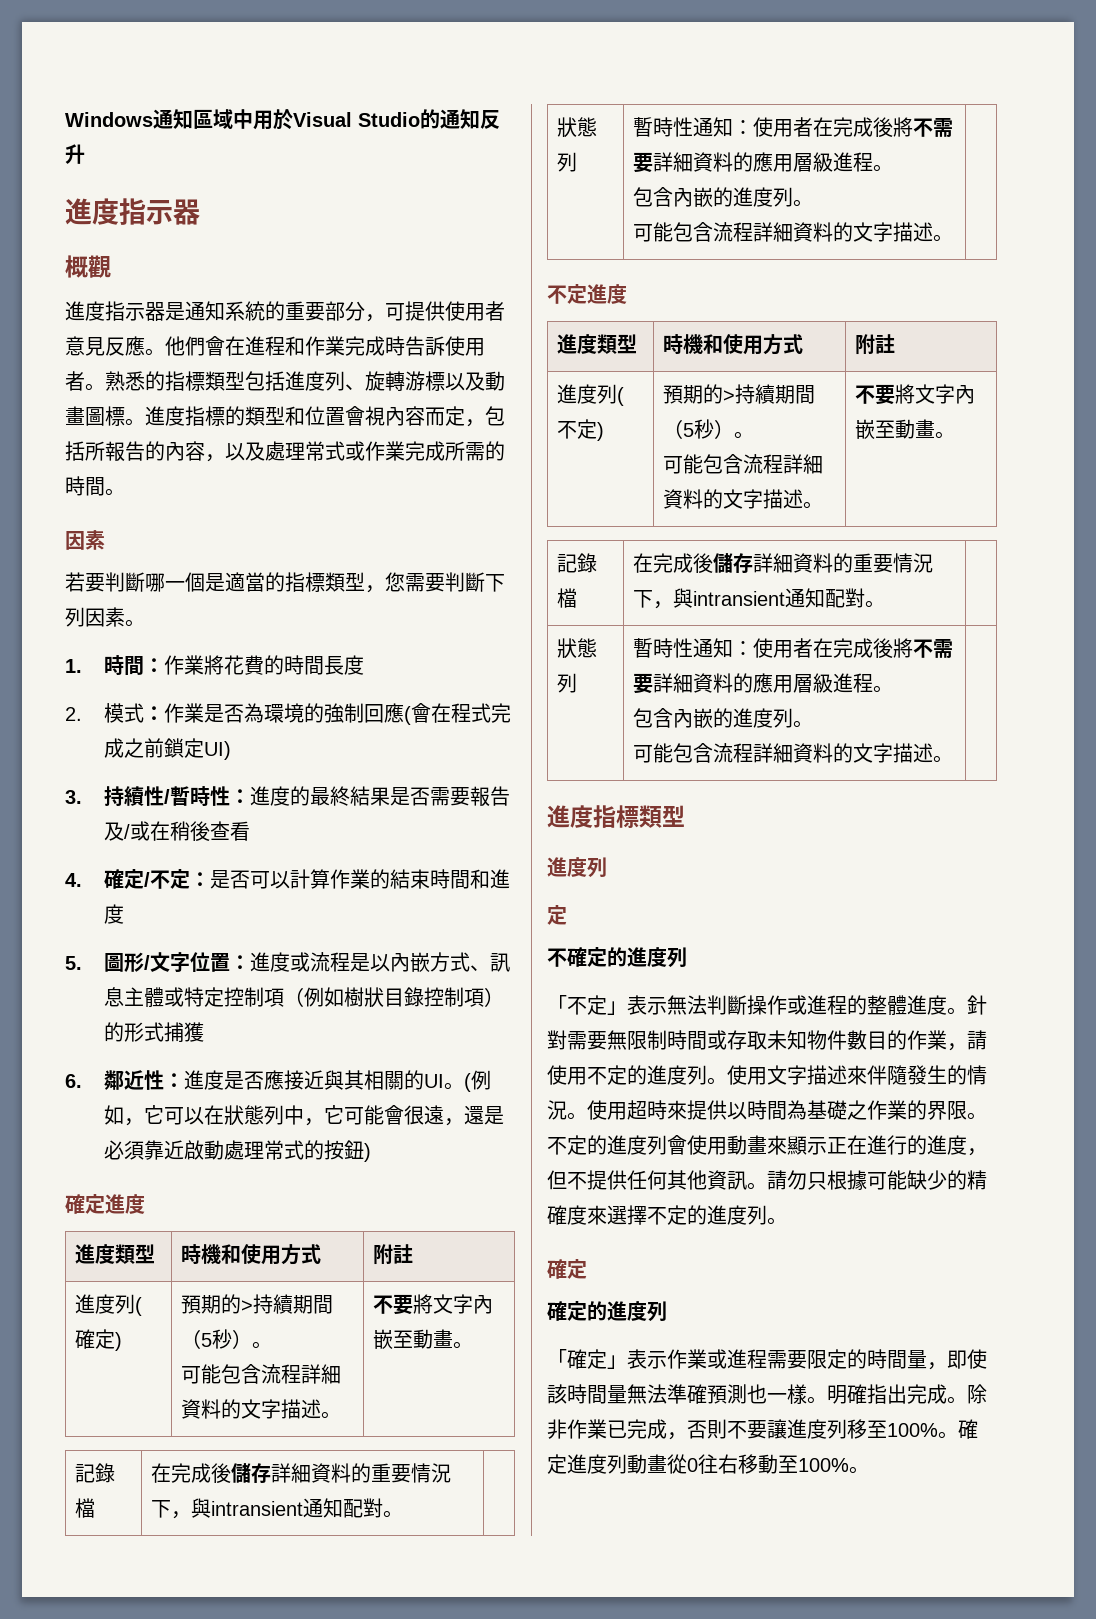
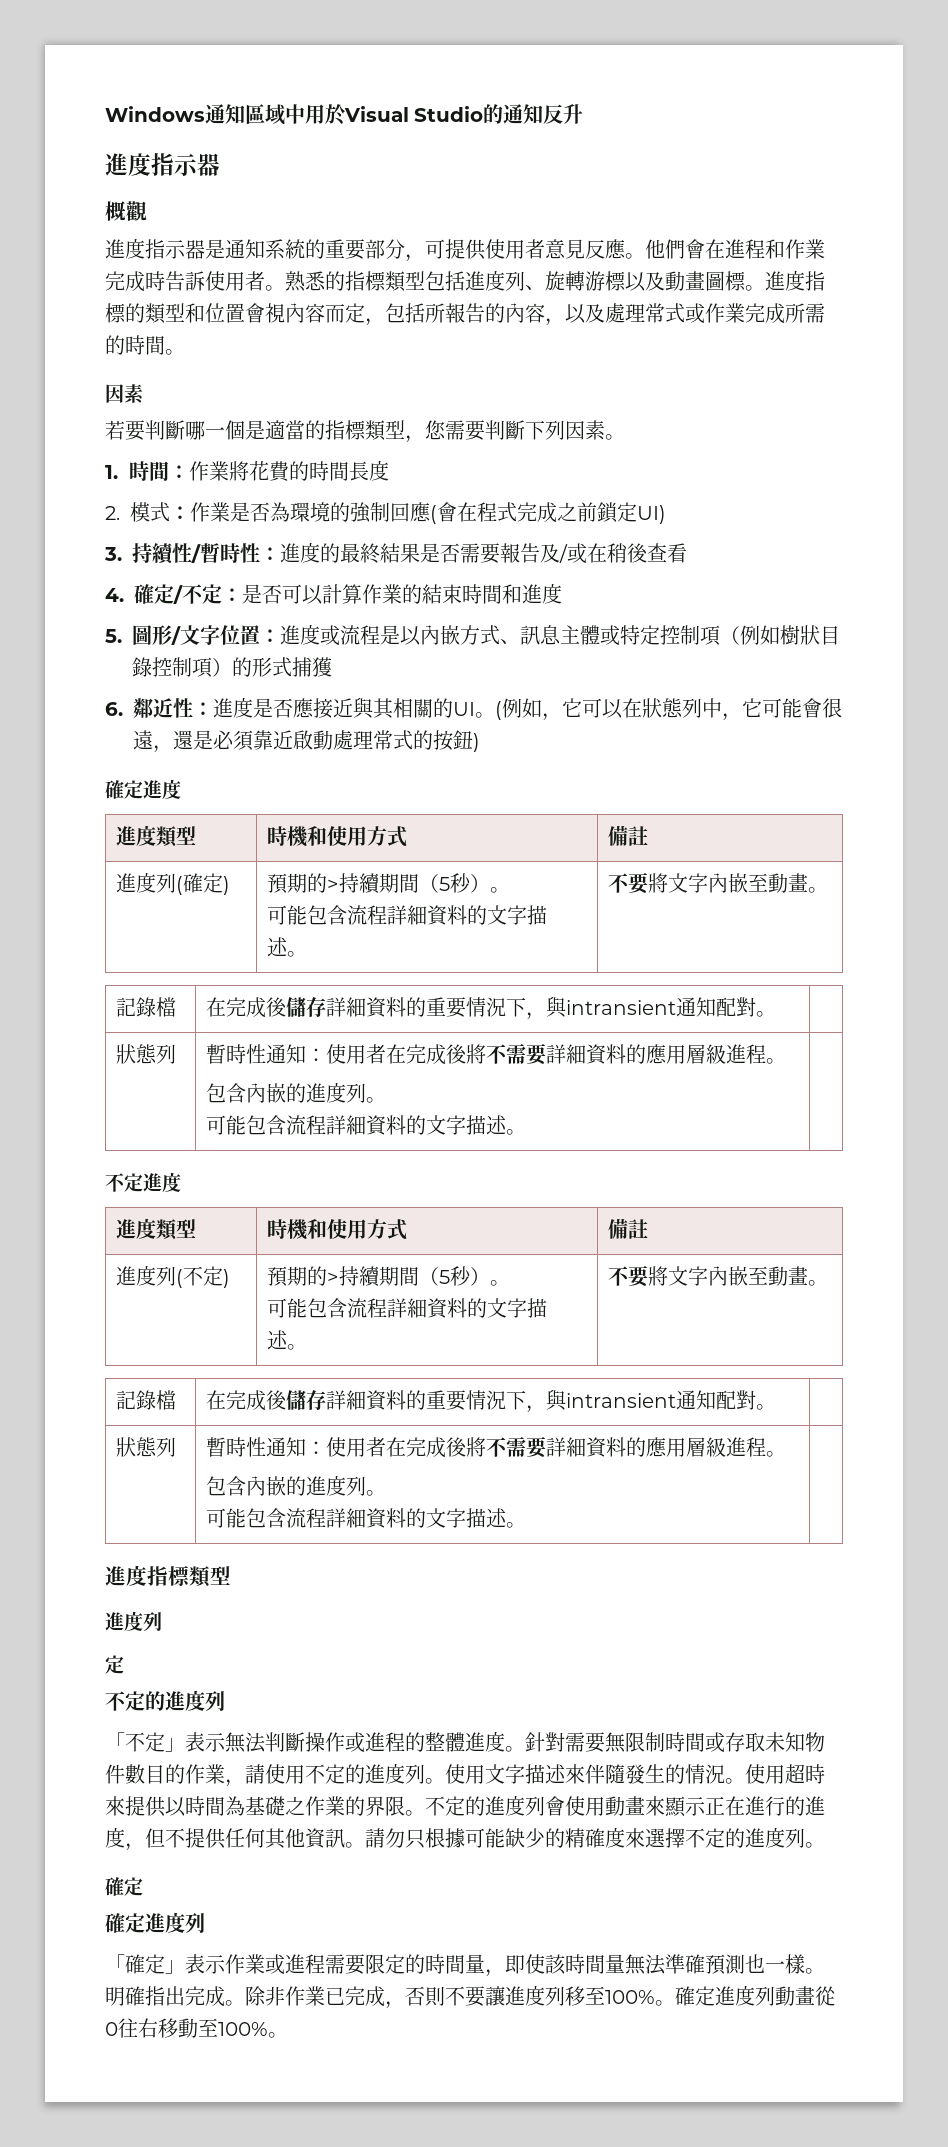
[373,1244,394,1265] 附 -> [608,825,629,846] 備
[855,334,876,355] 附 -> [608,1218,629,1239] 備
[567,947,587,967] 確 -> (126, 1701) none
[587,1301,607,1321] 的 -> (145, 1923) none

